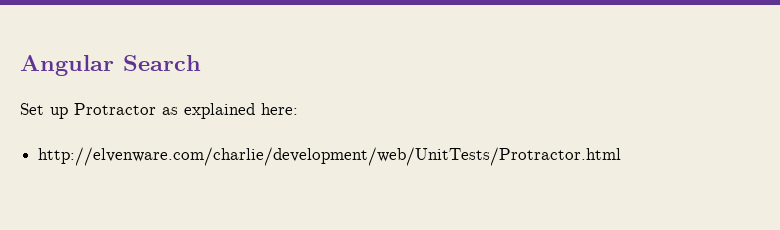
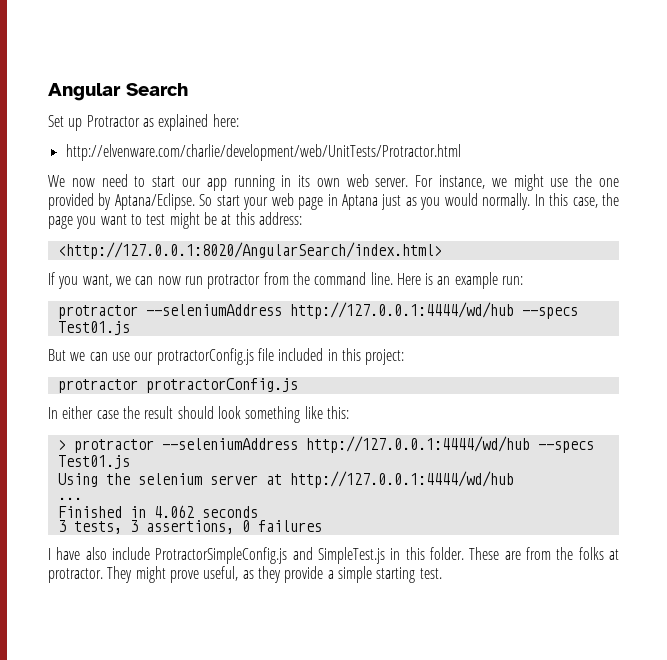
(622, 156) none -> [48,174,619,191] [48,193,620,210] [48,212,302,229] [57,242,442,259] [48,272,524,289] [57,302,578,319] [57,321,130,335] [48,348,405,365] [57,378,298,393] [48,406,349,423] [57,436,594,453] [57,455,130,469] [57,471,514,488] [57,497,82,500] [57,505,258,518] [57,520,322,534] [48,547,620,564] [48,566,442,583] // We now need to start our app running in its own web server. For instance, we might use the one provided by Aptana/Eclipse. So start your web page in Aptana just as you would normally. In this case, the page you want to test might be at this address: // <http://127.0.0.1:8020/AngularSearch/index.html> // If you want, we can now run protractor from the command line. Here is an example run: // protractor --seleniumAddress http://127.0.0.1:4444/wd/hub --specs Test01.js // But we can use our protractorConfig.js file included in this project: // protractor protractorConfig.js // In either case the result should look something like this: // > protractor --seleniumAddress http://127.0.0.1:4444/wd/hub --specs Test01.js // Using the selenium server at http://127.0.0.1:4444/wd/hub // ... // Finished in 4.062 seconds // 3 tests, 3 assertions, 0 failures // I have also include ProtractorSimpleConfig.js and SimpleTest.js in this folder. These are from the folks at protractor. They might prove useful, as they provide a simple starting test.

